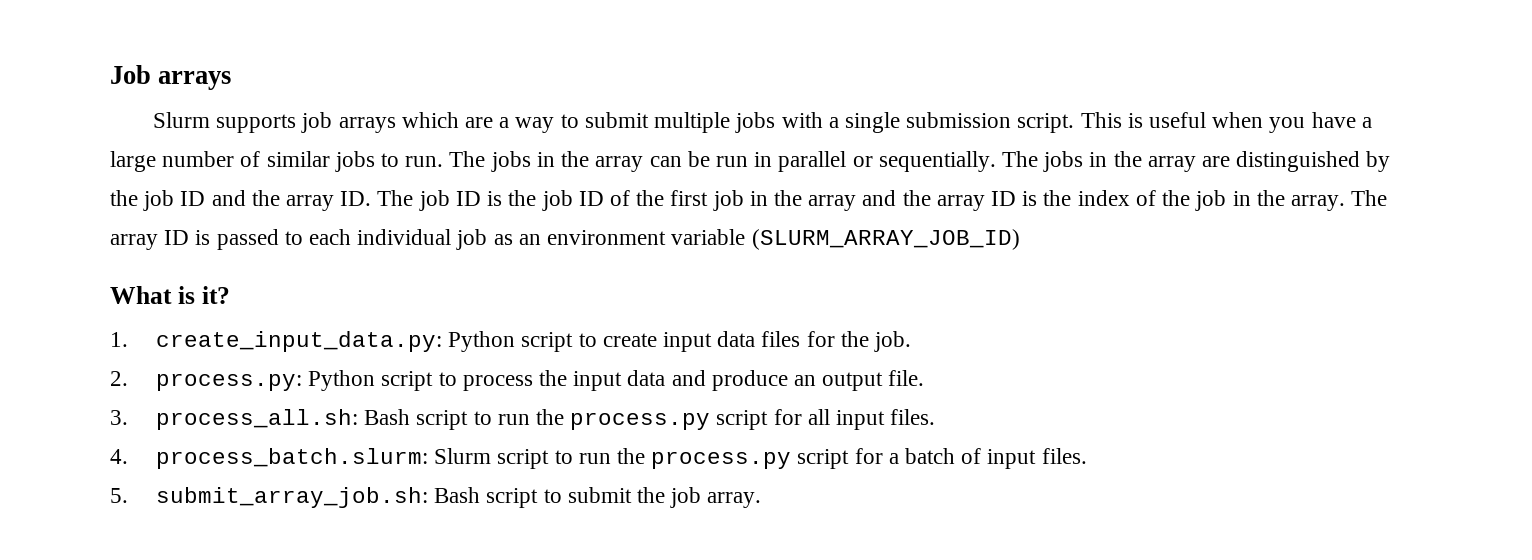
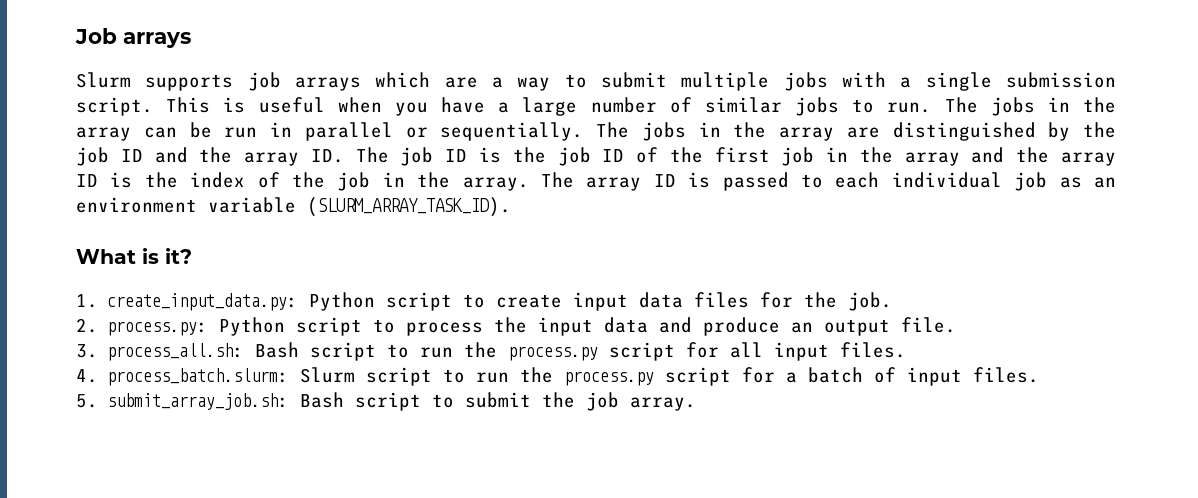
[751,229,1020,250] (SLURM_ARRAY_JOB_ID) -> [307,197,511,217] (SLURM_ARRAY_TASK_ID).

